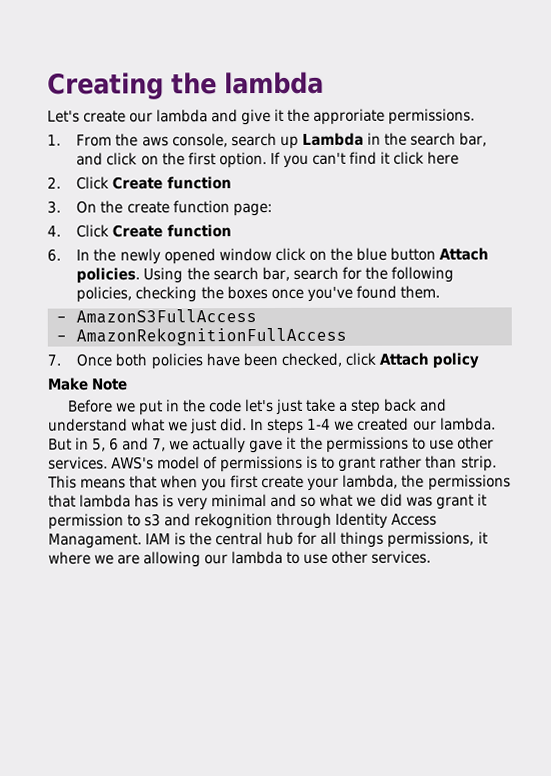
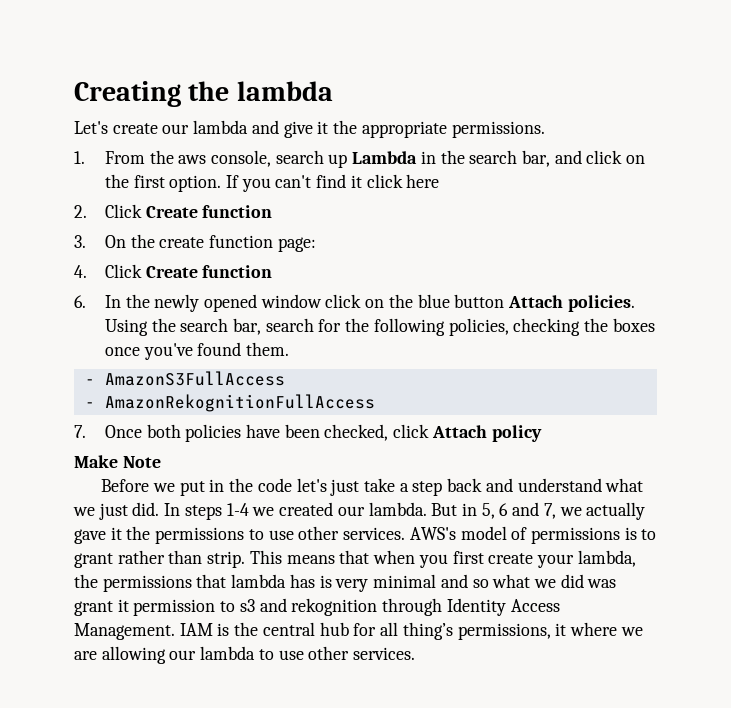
[313,108,386,125] approriate -> [361,121,447,138] appropriate
[48,533,142,549] Managament. -> [74,623,175,640] Management.
[340,531,385,548] things -> [402,622,453,640] thing’s

